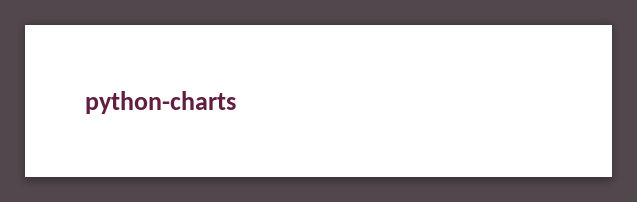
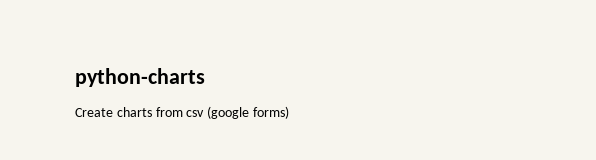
(236, 102) none -> [75,106,289,119] // Create charts from csv (google forms)

